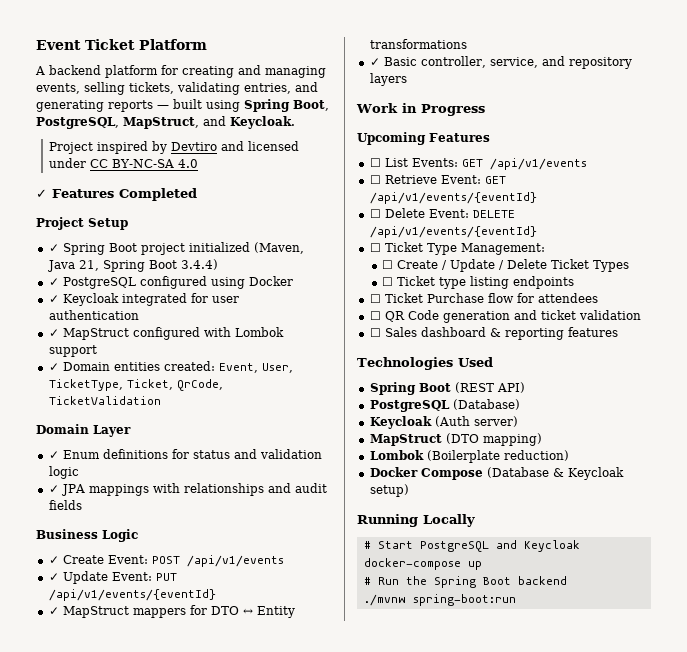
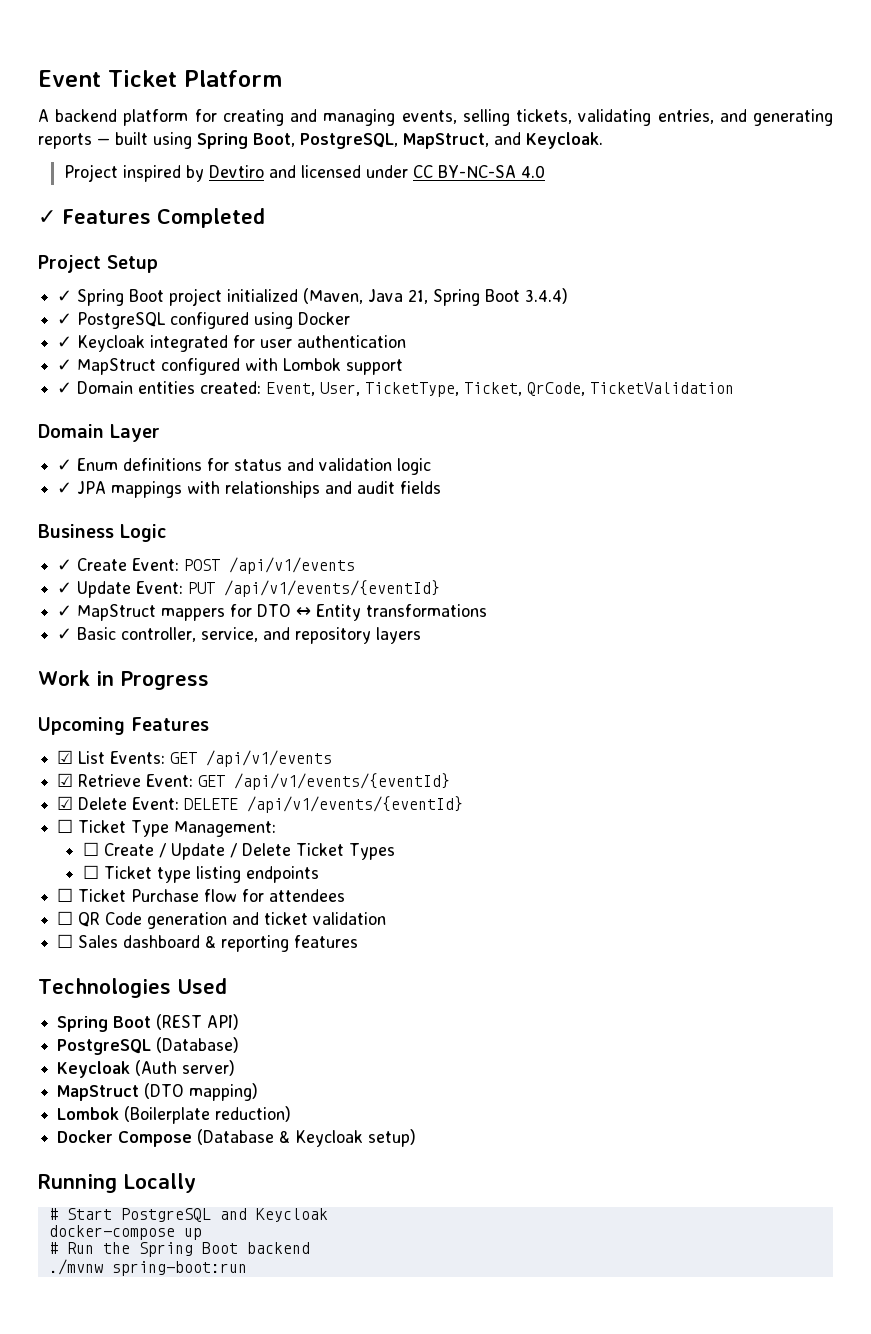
[369,158,381,167] ☐ -> [57,750,74,764] ☑
[369,175,381,184] ☐ -> [57,773,74,787] ☑
[369,209,381,218] ☐ -> [57,796,74,810] ☑

